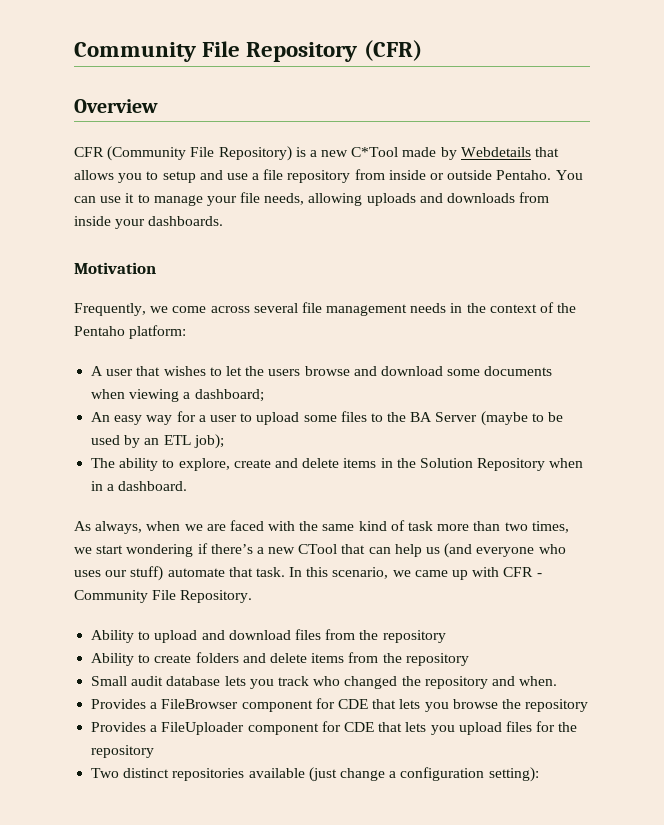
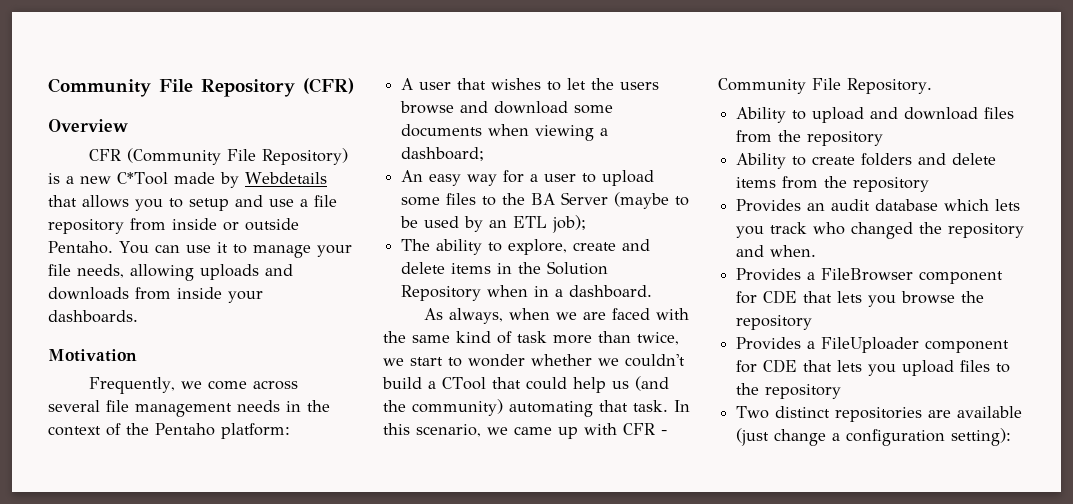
[504,521,569,533] [74,543,296,557] two times, we start wondering if there’s a new -> [637,332,679,345] [383,354,685,367] [382,377,436,389] twice, we start to wonder whether we couldn't build a
[368,547,391,554] can -> [525,377,567,390] could
[476,544,566,557] [74,566,225,581] everyone who uses our stuff) automate -> [383,399,593,417] the community) automating
[91,676,128,686] Small -> [736,199,826,212] Provides an
(221, 681) none -> [944,199,990,211] which
[536,721,556,732] for -> [996,363,1011,373] to
(245, 774) none -> [928,410,952,418] are

